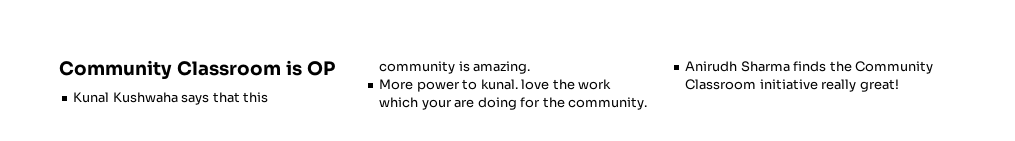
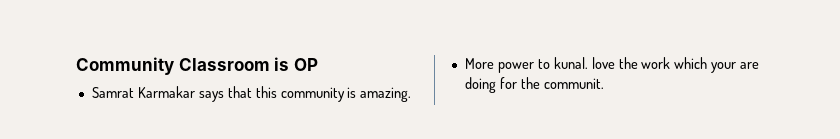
[73,92,178,103] Kunal Kushwaha -> [91,86,195,98] Samrat Karmakar
[568,97,648,110] [685,61,934,74] [685,79,899,92] community. // Anirudh Sharma finds the Community Classroom initiative really great! -> [543,78,604,89] communit.

